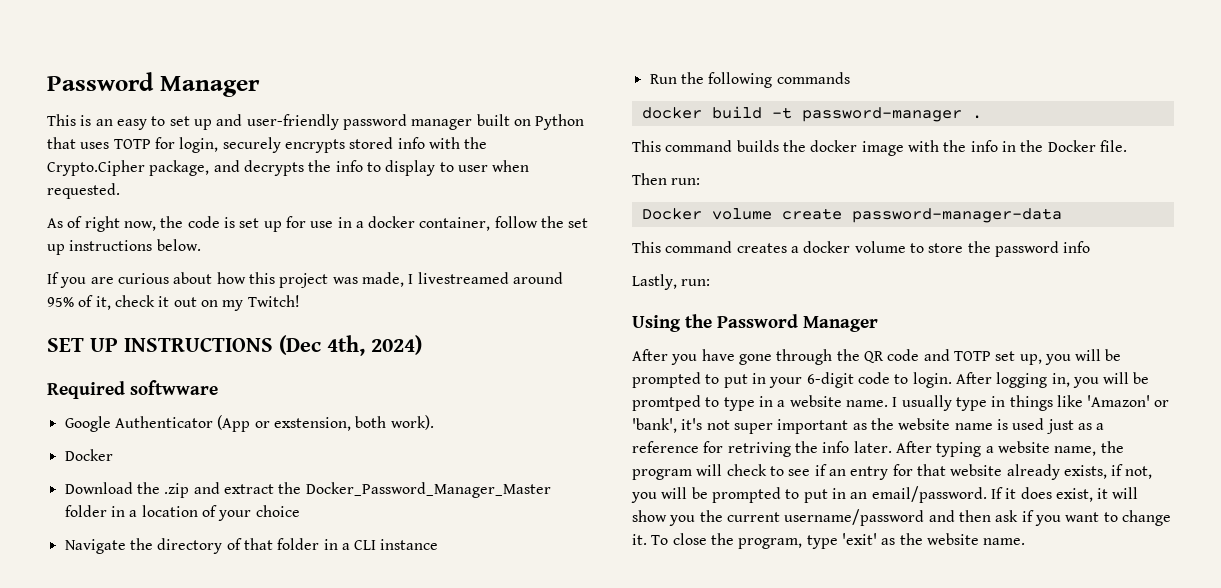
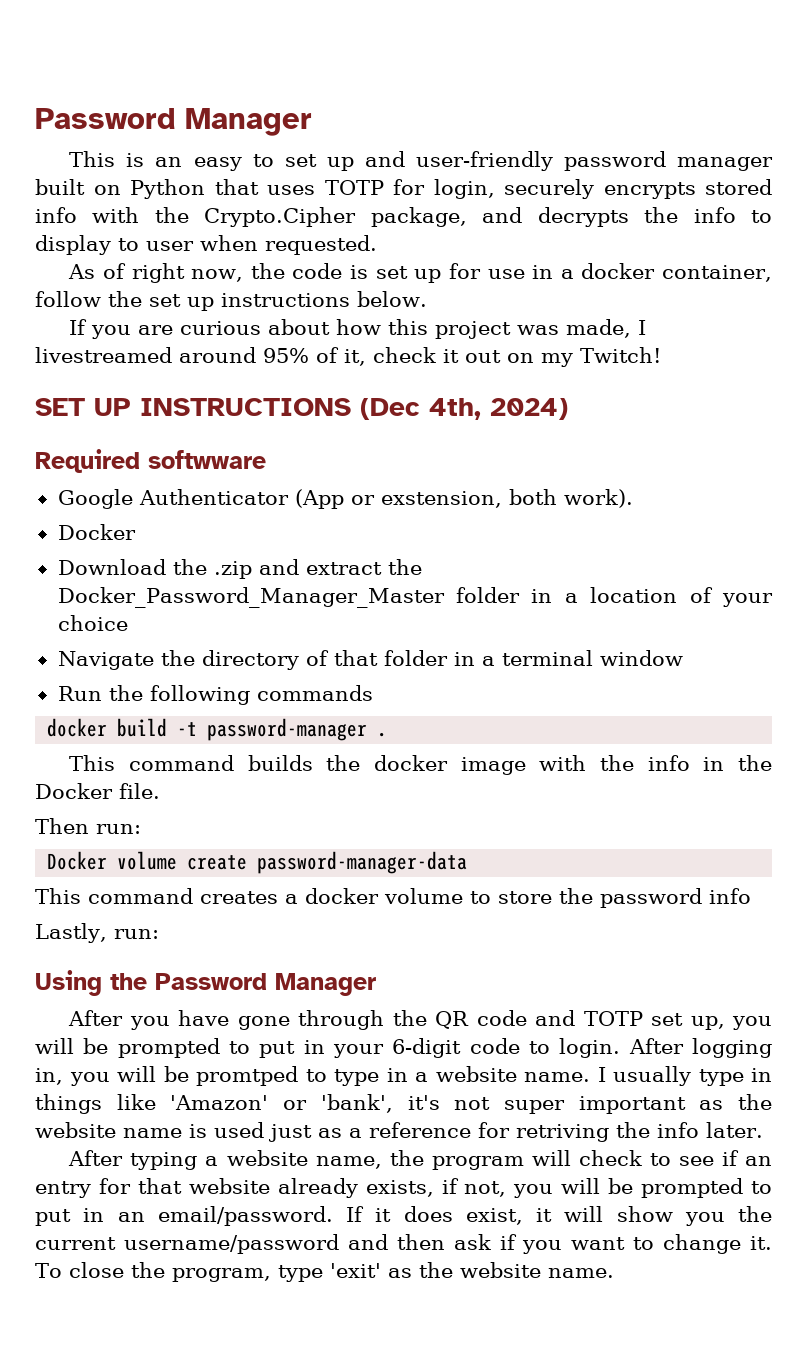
[354,539,439,550] CLI instance -> [501,650,683,666] terminal window
(892, 447) none -> (763, 1130) //

